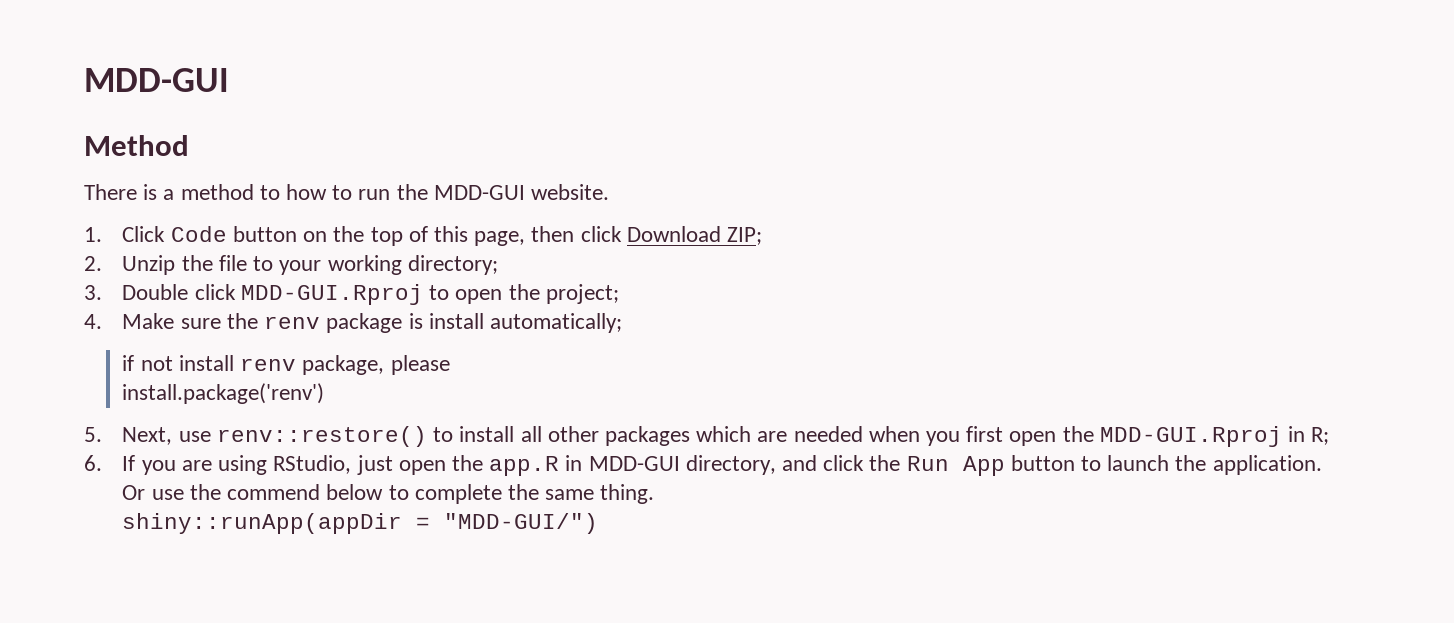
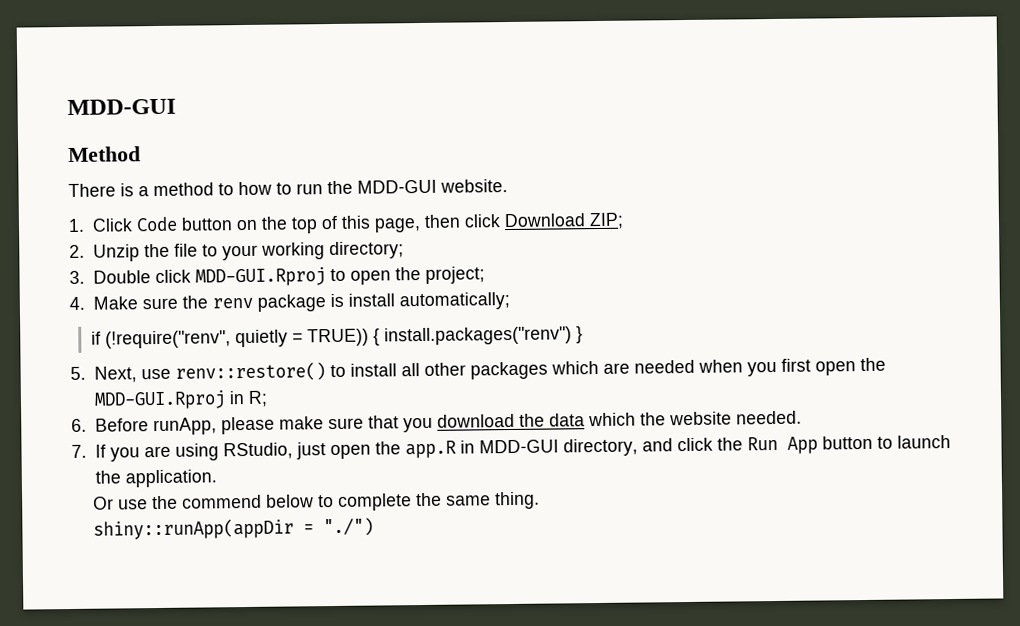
[140,355,450,375] [122,383,325,404] not install renv package, please // install.package('renv') -> [104,326,583,349] (!require("renv", quietly = TRUE)) { install.packages("renv") }
(102, 463) none -> [94,410,802,436] [71,444,87,458] Before runApp, please make sure that you download the data which the website needed. // 7.
[444,513,599,534] "MDD-GUI/") -> [322,517,374,537] "./")

